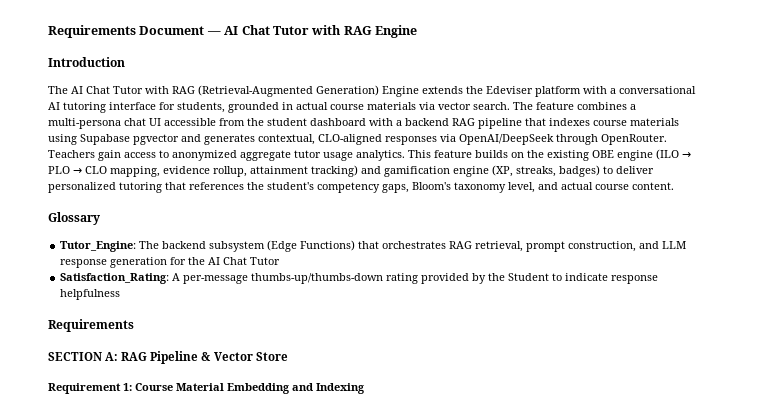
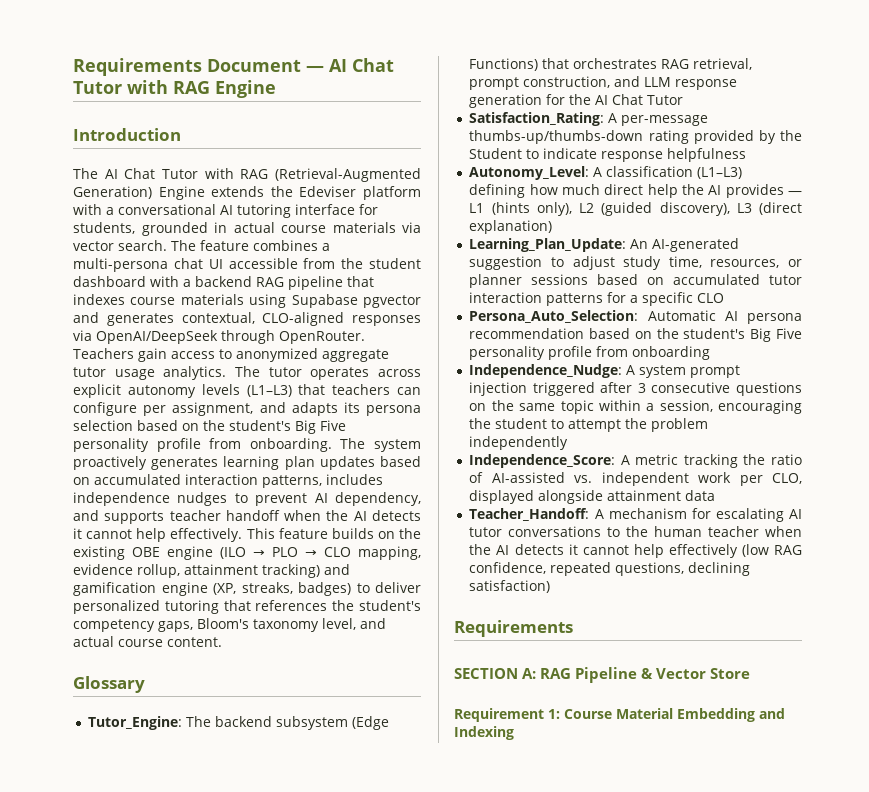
(405, 155) none -> [235,366,421,380] [73,384,421,398] [73,402,421,416] [73,420,346,434] [73,438,421,452] [73,456,421,470] [73,474,383,488] [73,492,421,506] [73,510,421,524] [73,528,243,542] The tutor operates across explicit autonomy levels (L1–L3) that teachers can configure per assignment, and adapts its persona selection based on the student's Big Five personality profile from onboarding. The system proactively generates learning plan updates based on accumulated interaction patterns, includes independence nudges to prevent AI dependency, and supports teacher handoff when the AI detects it cannot help effectively.
(121, 294) none -> [469,166,743,180] [469,184,802,198] [469,202,802,216] [469,220,553,234] [469,238,740,252] [469,256,802,270] [469,274,802,288] [469,292,725,306] [469,310,802,324] [469,328,802,342] [469,346,711,360] [469,364,741,378] [469,382,802,396] [469,400,802,414] [469,418,709,432] [469,436,569,450] [469,454,802,468] [469,472,802,486] [469,490,716,504] [469,508,803,522] [469,526,802,537] [469,544,802,558] [469,562,751,576] [469,580,551,593] // Autonomy_Level: A classification (L1–L3) defining how much direct help the AI provides — L1 (hints only), L2 (guided discovery), L3 (direct explanation) // Learning_Plan_Update: An AI-generated suggestion to adjust study time, resources, or planner sessions based on accumulated tutor interaction patterns for a specific CLO // Persona_Auto_Selection: Automatic AI persona recommendation based on the student's Big Five personality profile from onboarding // Independence_Nudge: A system prompt injection triggered after 3 consecutive questions on the same topic within a session, encouraging the student to attempt the problem independently // Independence_Score: A metric tracking the ratio of AI-assisted vs. independent work per CLO, displayed alongside attainment data // Teacher_Handoff: A mechanism for escalating AI tutor conversations to the human teacher when the AI detects it cannot help effectively (low RAG confidence, repeated questions, declining satisfaction)

